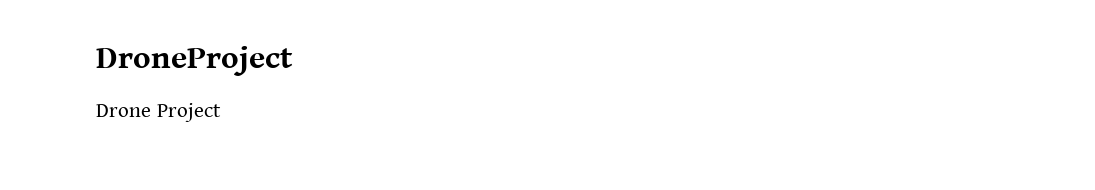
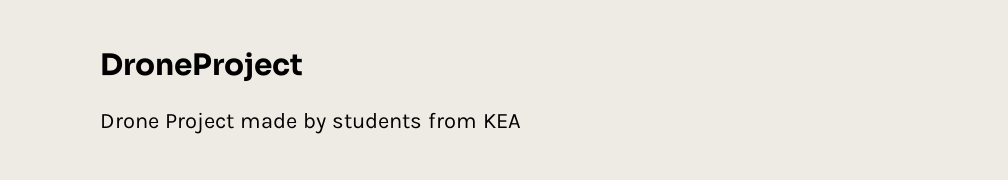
(221, 112) none -> [239,112,521,134] made by students from KEA

